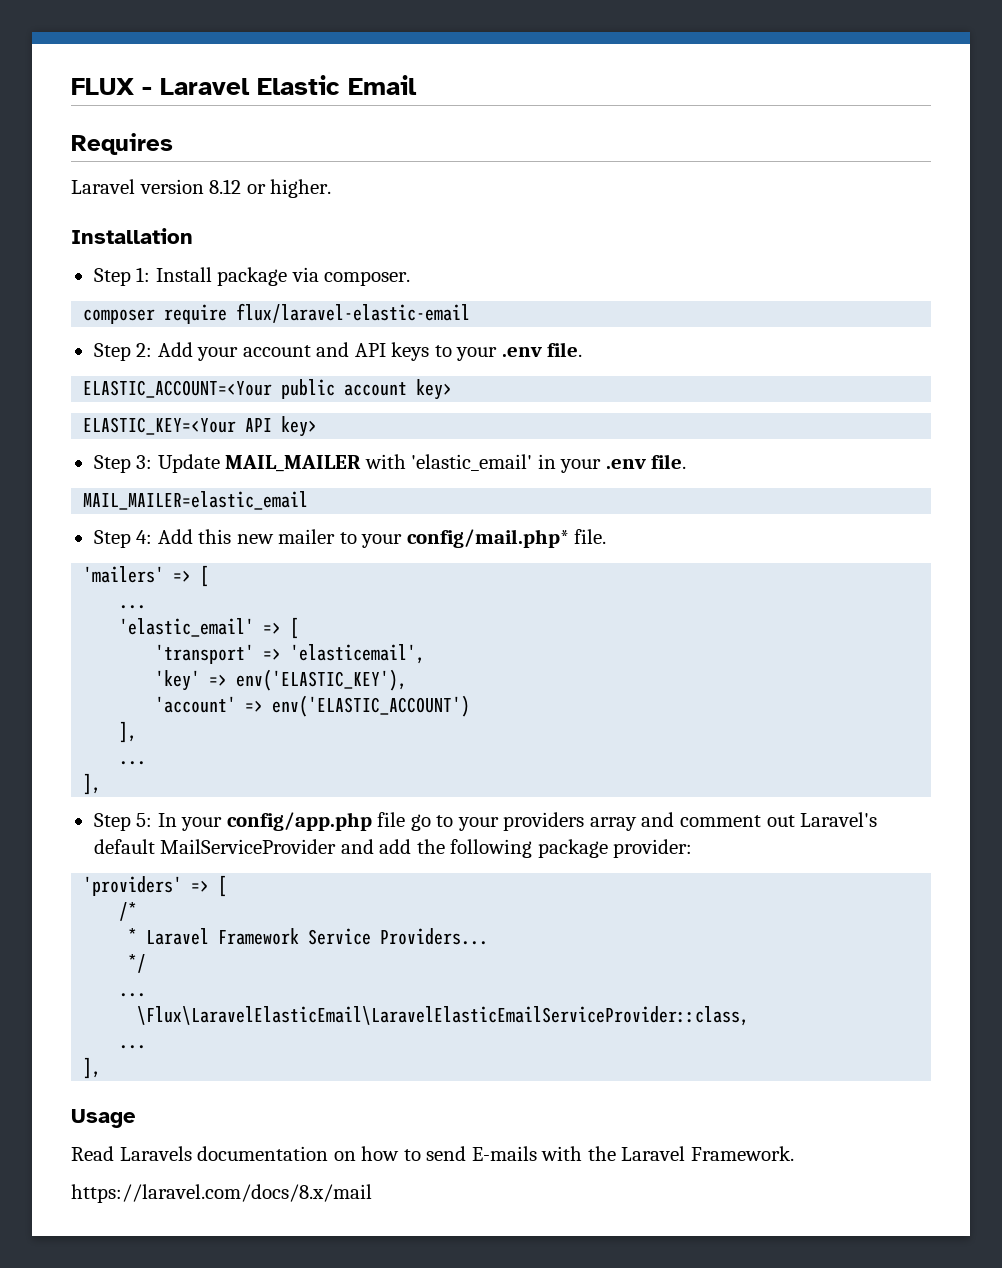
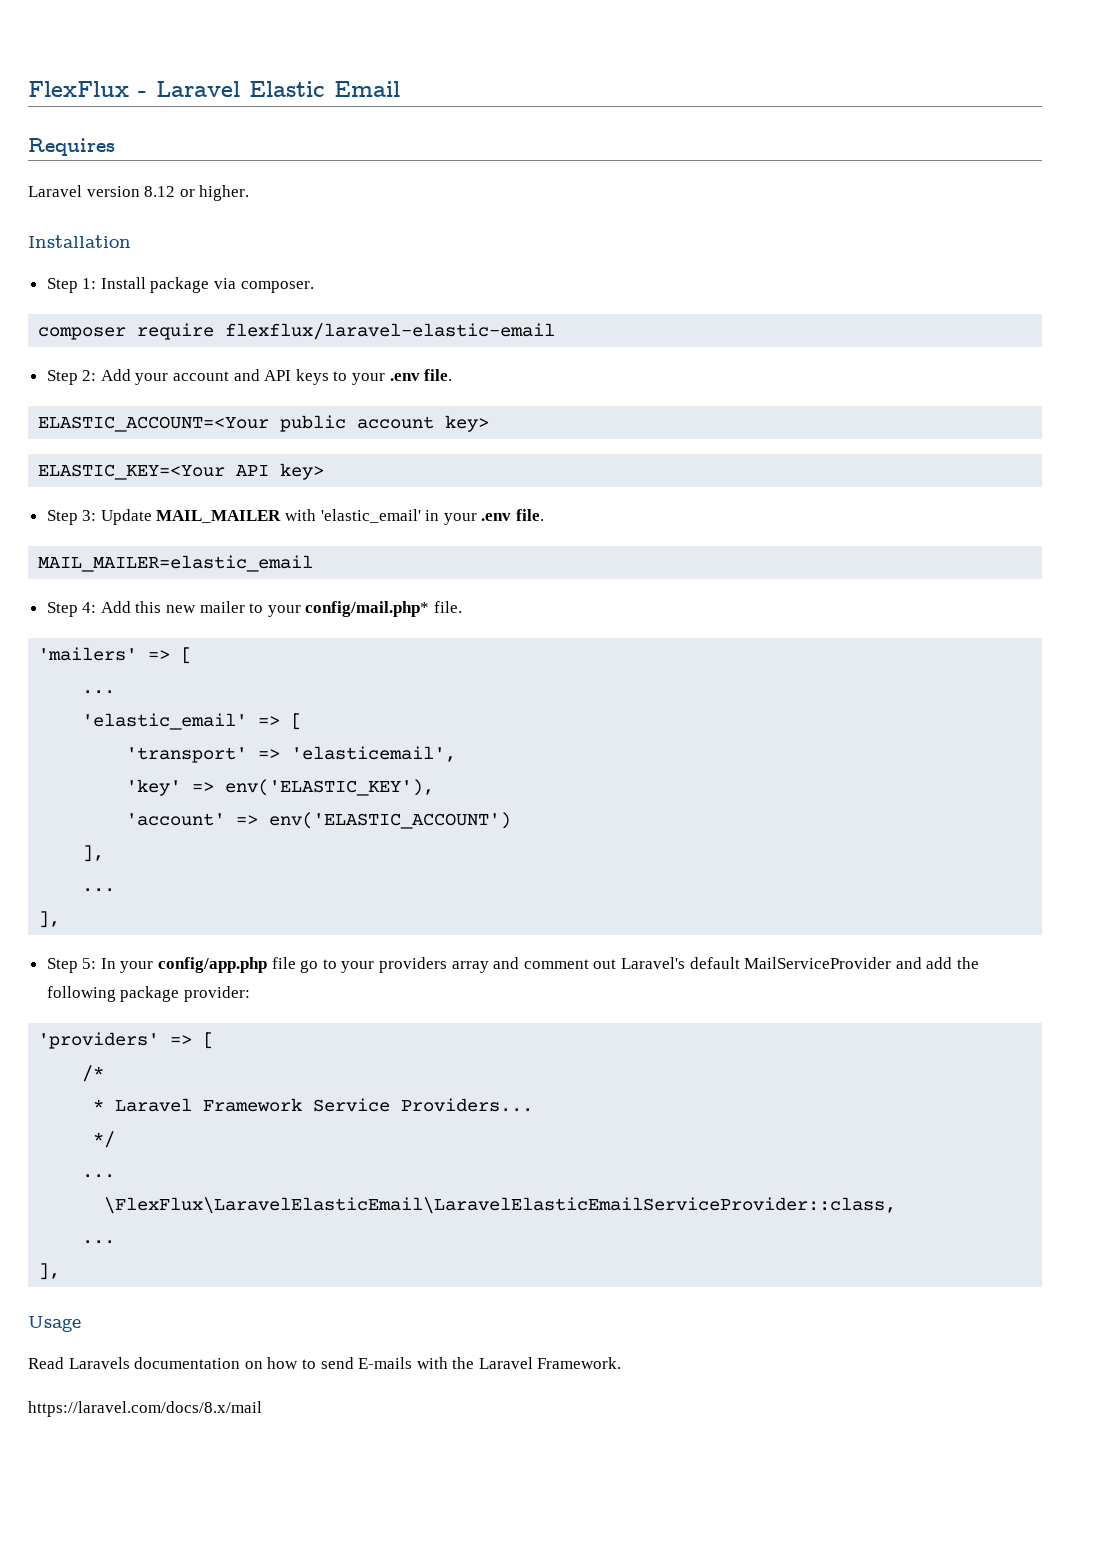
[71,78,134,95] FLUX -> [28,81,129,97] FlexFlux
[236,303,471,323] flux/laravel-elastic-email -> [225,323,556,340] flexflux/laravel-elastic-email
[137,1006,750,1026] \Flux\LaravelElasticEmail\LaravelElasticEmailServiceProvider::class, -> [104,1197,897,1214] \FlexFlux\LaravelElasticEmail\LaravelElasticEmailServiceProvider::class,

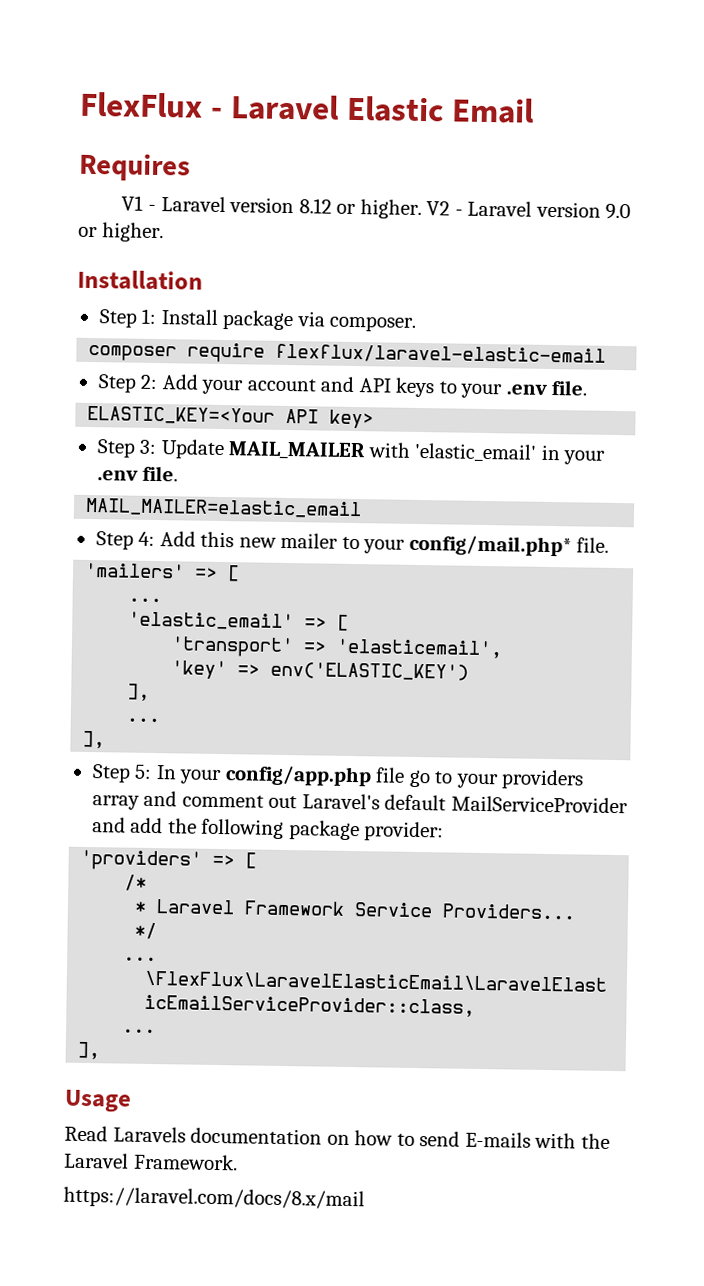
(115, 147) none -> [121,195,156,211] V1 -
(250, 193) none -> [426,200,632,220] [78,222,164,243] V2 - Laravel version 9.0 or higher.
[38,415,490,432] // ELASTIC_ACCOUNT=<Your public account key> -> (589, 388) none
[225,779,435,796] [126,812,512,829] env('ELASTIC_KEY'), // 'account' => env('ELASTIC_ACCOUNT') -> [270,661,470,681] env('ELASTIC_KEY')

